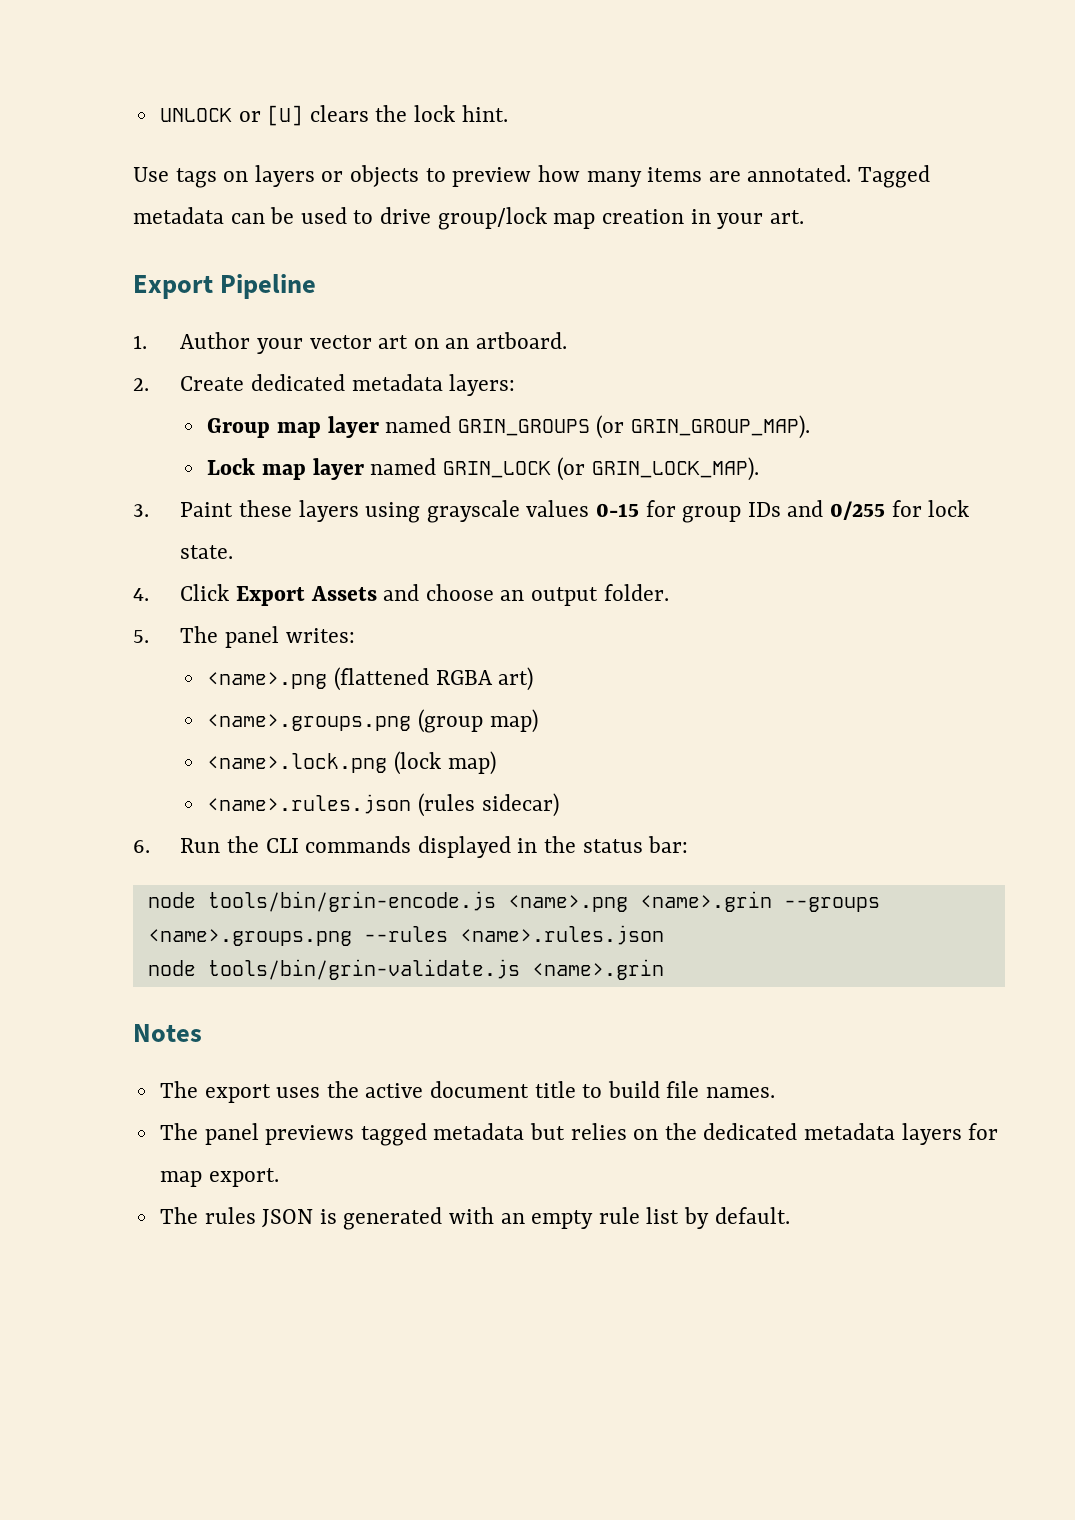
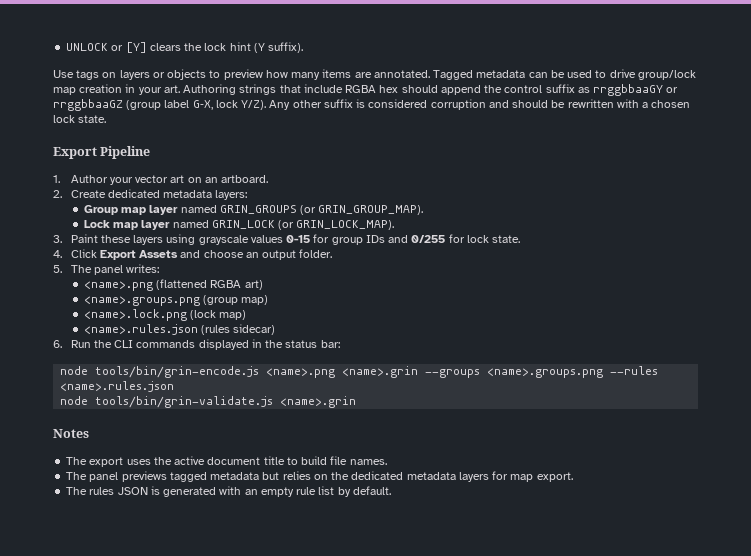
[267,105,304,126] [U] -> [125,42,147,53] [Y]
[461,105,508,122] hint. -> [229,42,304,53] hint (Y suffix).
(804, 217) none -> [183,84,679,96] [53,99,691,111] [53,115,107,123] Authoring strings that include RGBA hex should append the control suffix as rrggbbaaGY or rrggbbaaGZ (group label G‑X, lock Y/Z). Any other suffix is considered corruption and should be rewritten with a chosen lock state.

